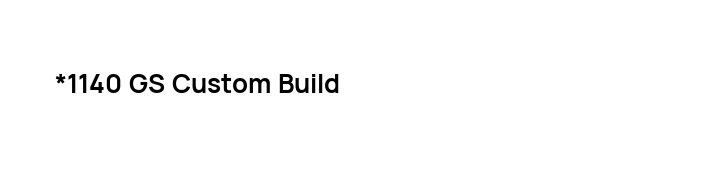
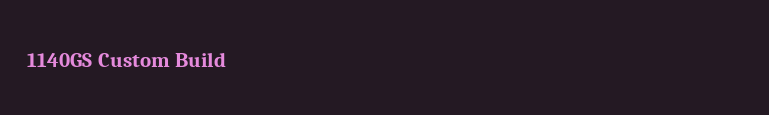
[55,74,166,93] *1140 GS -> [27,53,92,67] 1140GS

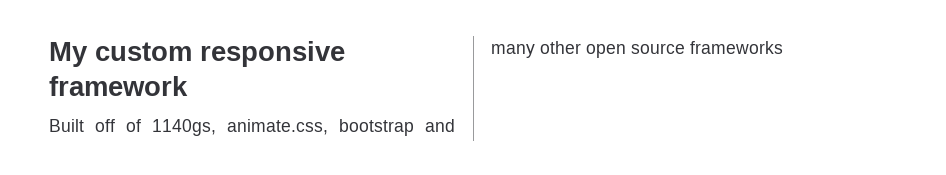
[27,52,227,67] 1140GS Custom Build -> [49,41,345,67] [49,76,188,96] [49,119,455,136] [491,41,783,58] My custom responsive framework // Built off of 1140gs, animate.css, bootstrap and many other open source frameworks

